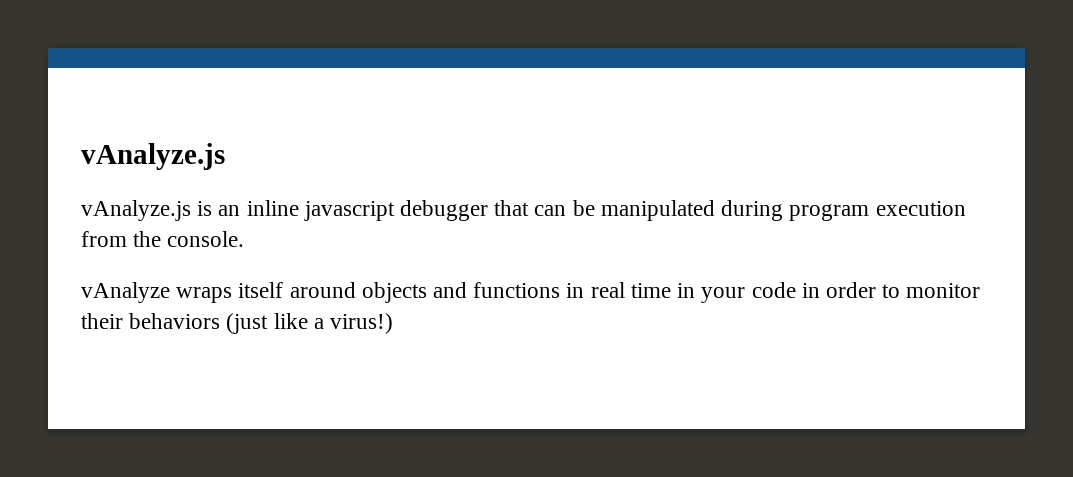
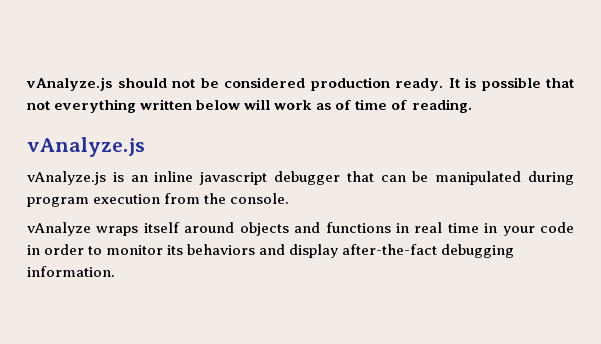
[81,143,225,170] vAnalyze.js -> [26,77,574,91] [27,99,472,113] [27,137,145,157] vAnalyze.js should not be considered production ready. It is possible that not everything written below will work as of time of reading. // vAnalyze.js
[81,313,394,334] their behaviors (just like a virus!) -> [167,244,515,258] [27,266,115,277] its behaviors and display after-the-fact debugging information.

